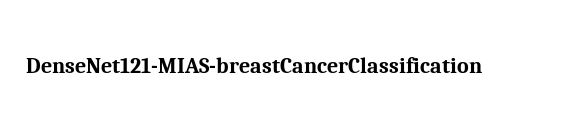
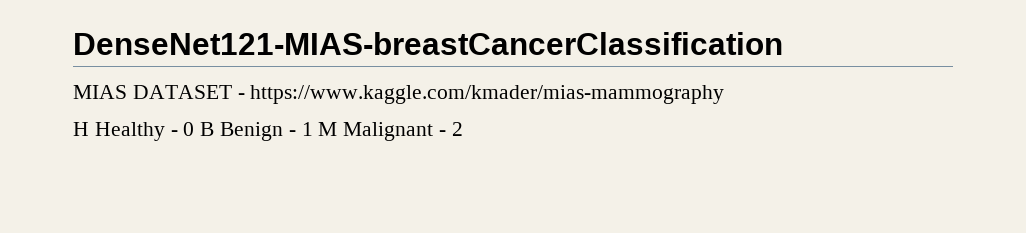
(482, 65) none -> [73,85,725,104] [73,122,463,141] // MIAS DATASET - https://www.kaggle.com/kmader/mias-mammography // H Healthy - 0 B Benign - 1 M Malignant - 2

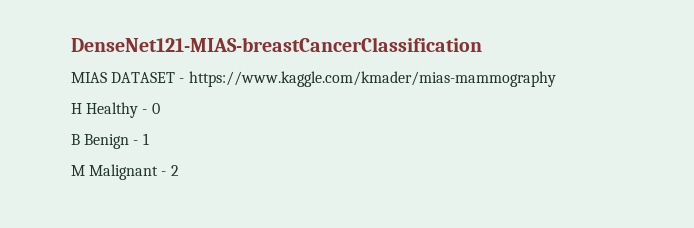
(195, 129) none -> (160, 108) //
(313, 129) none -> (149, 139) //

